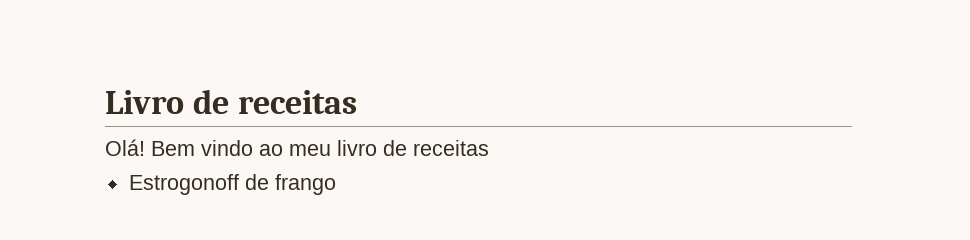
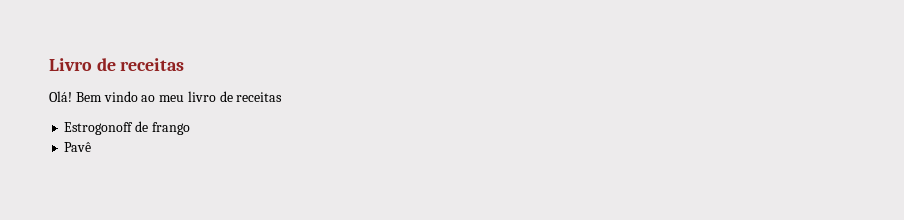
(336, 184) none -> [64,142,92,152] // Pavê

